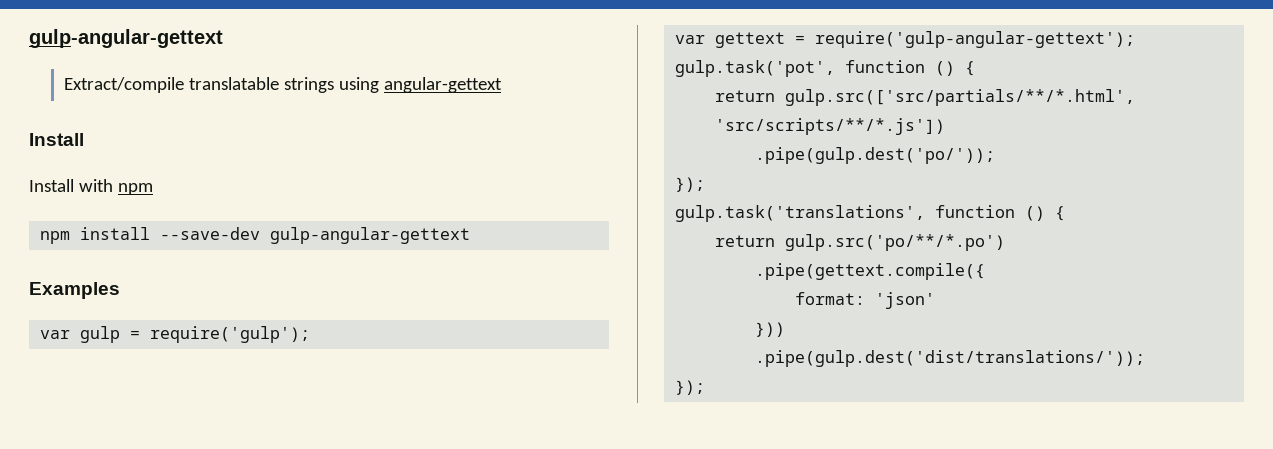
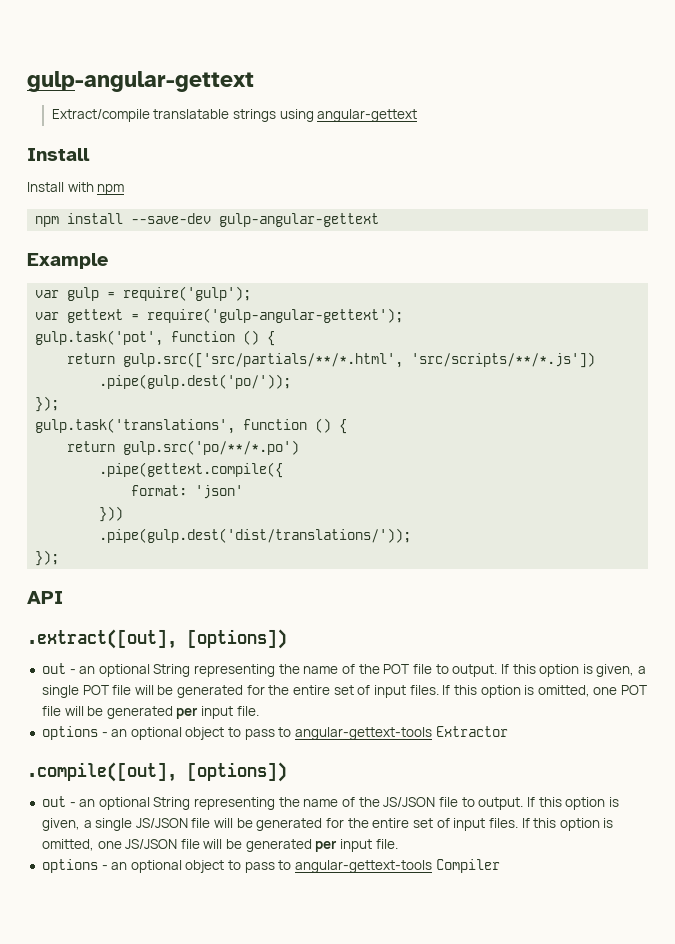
[29,282,120,299] Examples -> [27,253,108,269] Example
(706, 387) none -> [27,591,63,604] [27,629,287,649] [41,663,647,677] [41,685,648,698] [41,706,259,719] [41,726,508,740] [27,762,287,782] [41,796,619,810] [41,818,614,831] [41,839,398,852] [41,859,500,873] // API // .extract([out], [options]) // out - an optional String representing the name of the POT file to output. If this option is given, a single POT file will be generated for the entire set of input files. If this option is omitted, one POT file will be generated per input file. // options - an optional object to pass to angular-gettext-tools Extractor // .compile([out], [options]) // out - an optional String representing the name of the JS/JSON file to output. If this option is given, a single JS/JSON file will be generated for the entire set of input files. If this option is omitted, one JS/JSON file will be generated per input file. // options - an optional object to pass to angular-gettext-tools Compiler

